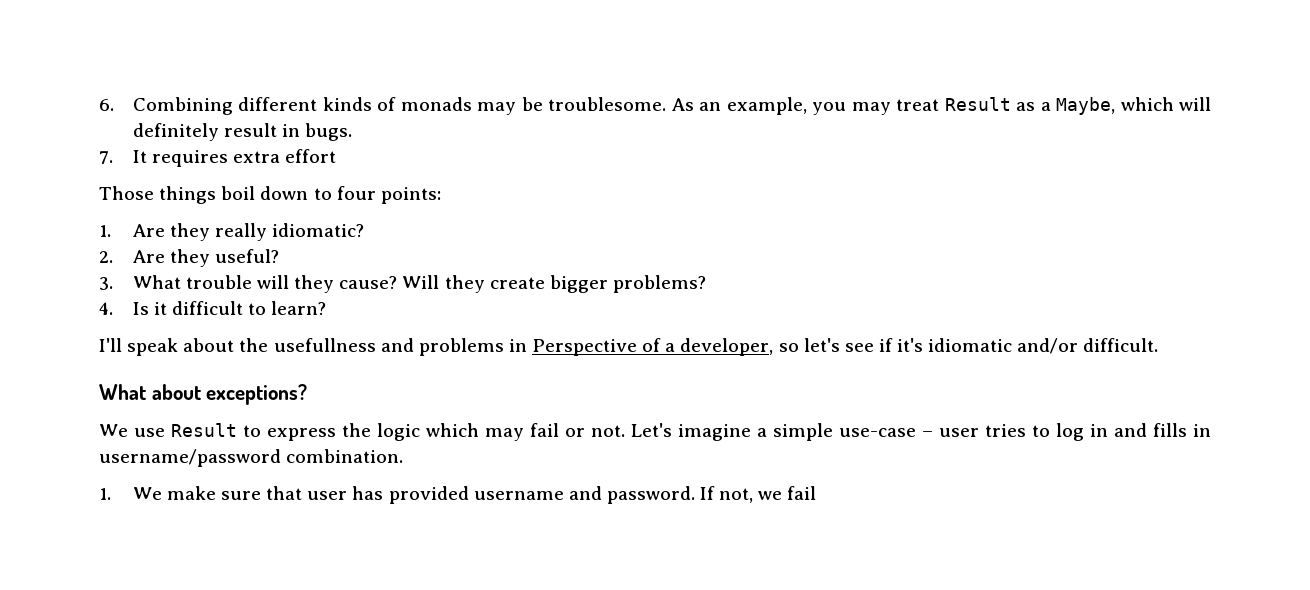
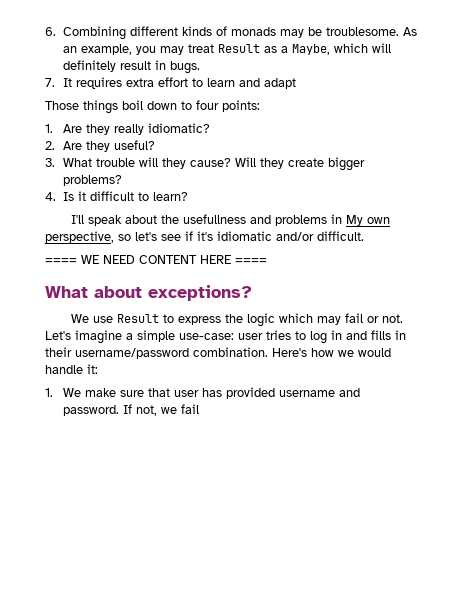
(337, 156) none -> [191,78,296,89] to learn and adapt
[532,338,774,356] Perspective of a developer, -> [346,215,391,226] [45,231,114,243] My own perspective,
(1159, 345) none -> [45,255,267,264] // ==== WE NEED CONTENT HERE ====
[838,428,933,437] use-case – -> [179,333,234,340] use-case:
(1211, 430) none -> [45,347,72,357] their
(404, 456) none -> [272,348,391,357] [45,364,98,374] Here's how we would handle it:

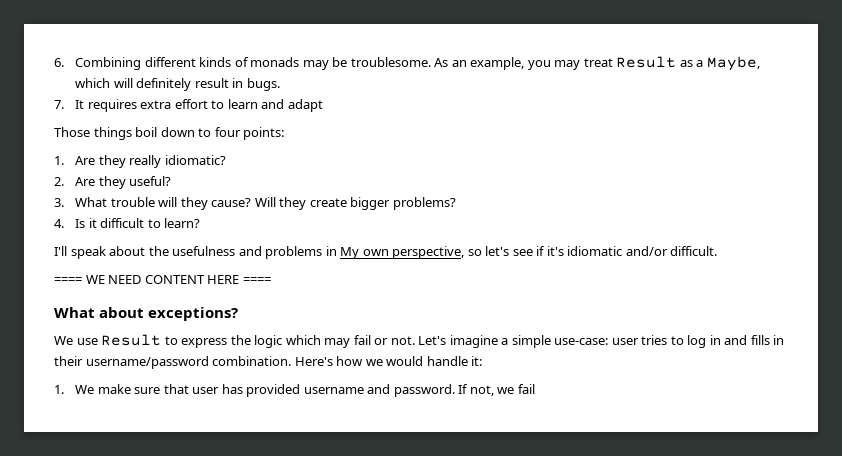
[183,214,247,224] usefullness -> [172,246,236,256] usefulness

